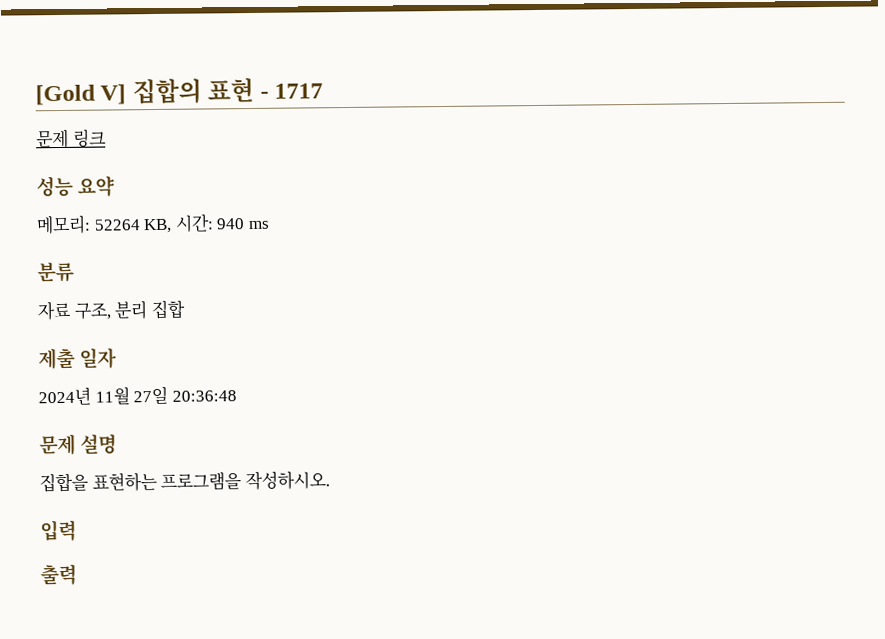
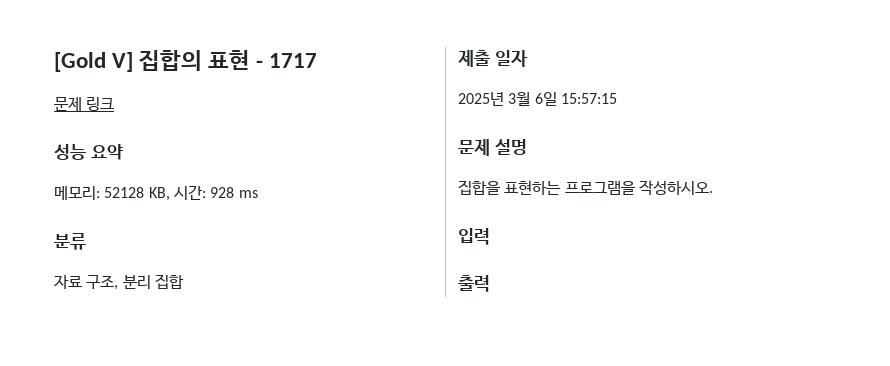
[93,219,141,231] 52264 -> [104,187,145,198] 52128
[216,218,246,230] 940 -> [210,187,235,198] 928
[38,386,237,406] 2024년 11월 27일 20:36:48 -> [458,91,617,106] 2025년 3월 6일 15:57:15

